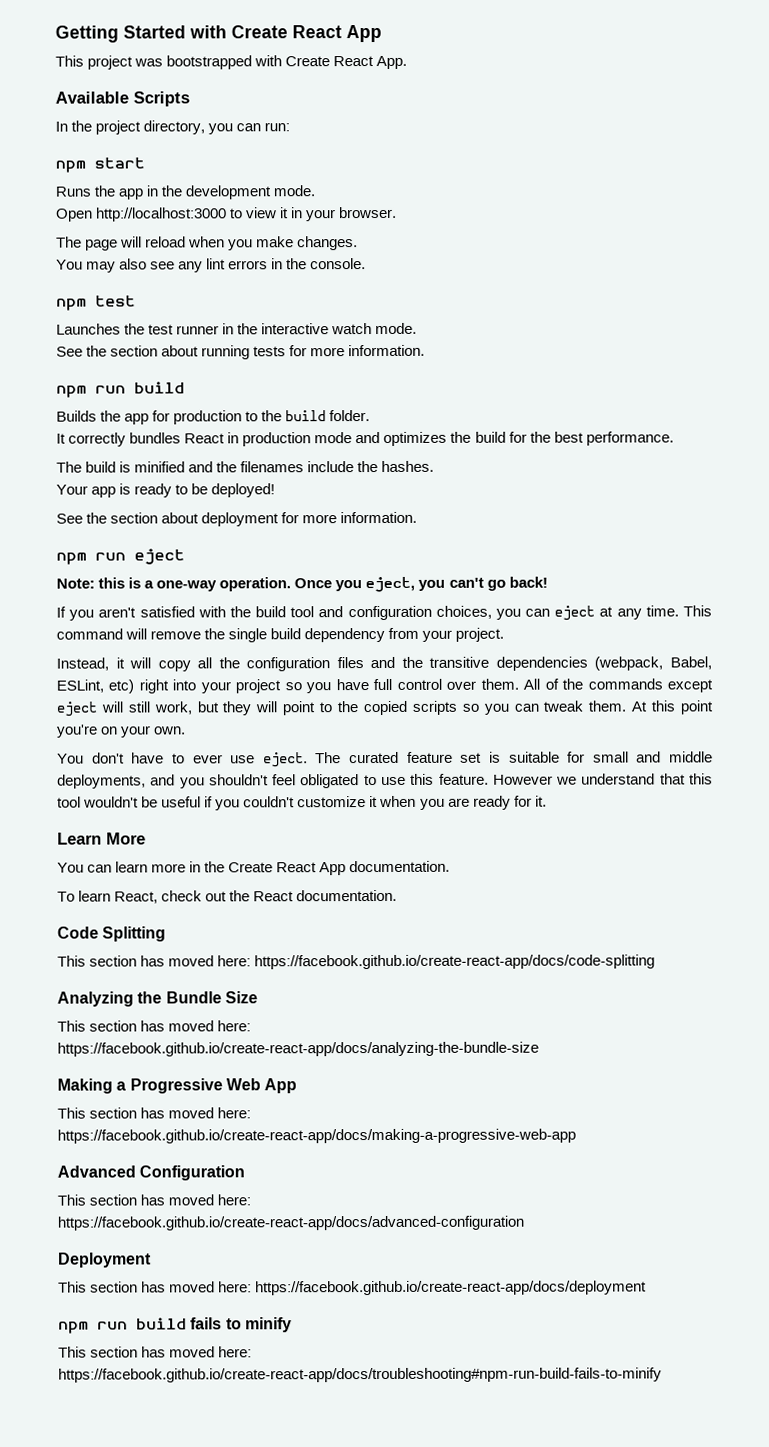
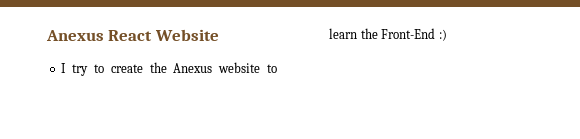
[55,25,382,43] [55,55,408,70] [55,91,190,107] [55,120,291,135] [55,157,145,173] [55,185,316,200] [56,206,398,222] [56,236,359,251] [56,258,367,273] [56,295,136,311] [56,322,418,335] [56,344,426,360] [56,381,185,398] [56,410,371,425] [56,431,674,447] [56,460,435,473] [56,483,276,498] [56,511,418,527] [56,548,185,565] [56,576,548,593] [56,605,712,621] [56,627,505,643] [56,656,713,672] [56,678,714,694] [56,700,714,717] [57,724,187,738] [57,751,713,768] [57,773,714,789] [57,795,547,811] [57,832,146,845] [57,860,451,876] [57,889,398,904] [57,926,167,942] [57,954,656,970] [57,991,258,1007] [57,1020,252,1032] [57,1041,539,1057] [57,1078,298,1094] [57,1107,252,1119] [57,1128,576,1144] [57,1165,246,1181] [57,1194,252,1206] [57,1215,524,1231] [58,1252,152,1268] [58,1280,648,1296] [58,1317,292,1334] [58,1346,253,1358] [58,1367,662,1383] Getting Started with Create React App // This project was bootstrapped with Create React App. // Available Scripts // In the project directory, you can run: // npm start // Runs the app in the development mode. // Open http://localhost:3000 to view it in your browser. // The page will reload when you make changes. // You may also see any lint errors in the console. // npm test // Launches the test runner in the interactive watch mode. // See the section about running tests for more information. // npm run build // Builds the app for production to the build folder. // It correctly bundles React in production mode and optimizes the build for the best performance. // The build is minified and the filenames include the hashes. // Your app is ready to be deployed! // See the section about deployment for more information. // npm run eject // Note: this is a one-way operation. Once you eject, you can't go back! // If you aren't satisfied with the build tool and configuration choices, you can eject at any time. This command will remove the single build dependency from your project. // Instead, it will copy all the configuration files and the transitive dependencies (webpack, Babel, ESLint, etc) right into your project so you have full control over them. All of the commands except eject will still work, but they will point to the copied scripts so you can tweak them. At this point you're on your own. // You don't have to ever use eject. The curated feature set is suitable for small and middle deployments, and you shouldn't feel obligated to use this feature. However we understand that this tool wouldn't be useful if you couldn't customize it when you are ready for it. // Learn More // You can learn more in the Create React App documentation. // To learn React, check out the React documentation. // Code Splitting // This section has moved here: https://facebook.github.io/create-react-app/docs/code-splitting // Analyzing the Bundle Size // This section has moved here: https://facebook.github.io/create-react-app/docs/analyzing-the-bundle-size // Making a Progressive Web App // This section has moved here: https://facebook.github.io/create-react-app/docs/making-a-progressive-web-app // Advanced Configuration // This section has moved here: https://facebook.github.io/create-react-app/docs/advanced-configuration // Deployment // This section has moved here: https://facebook.github.io/create-react-app/docs/deployment // npm run build fails to minify // This section has moved here: https://facebook.github.io/create-react-app/docs/troubleshooting#npm-run-build-fails-to-minify -> [46,29,219,41] [61,62,277,76] [329,28,447,41] Anexus React Website // I try to create the Anexus website to learn the Front-End :)

